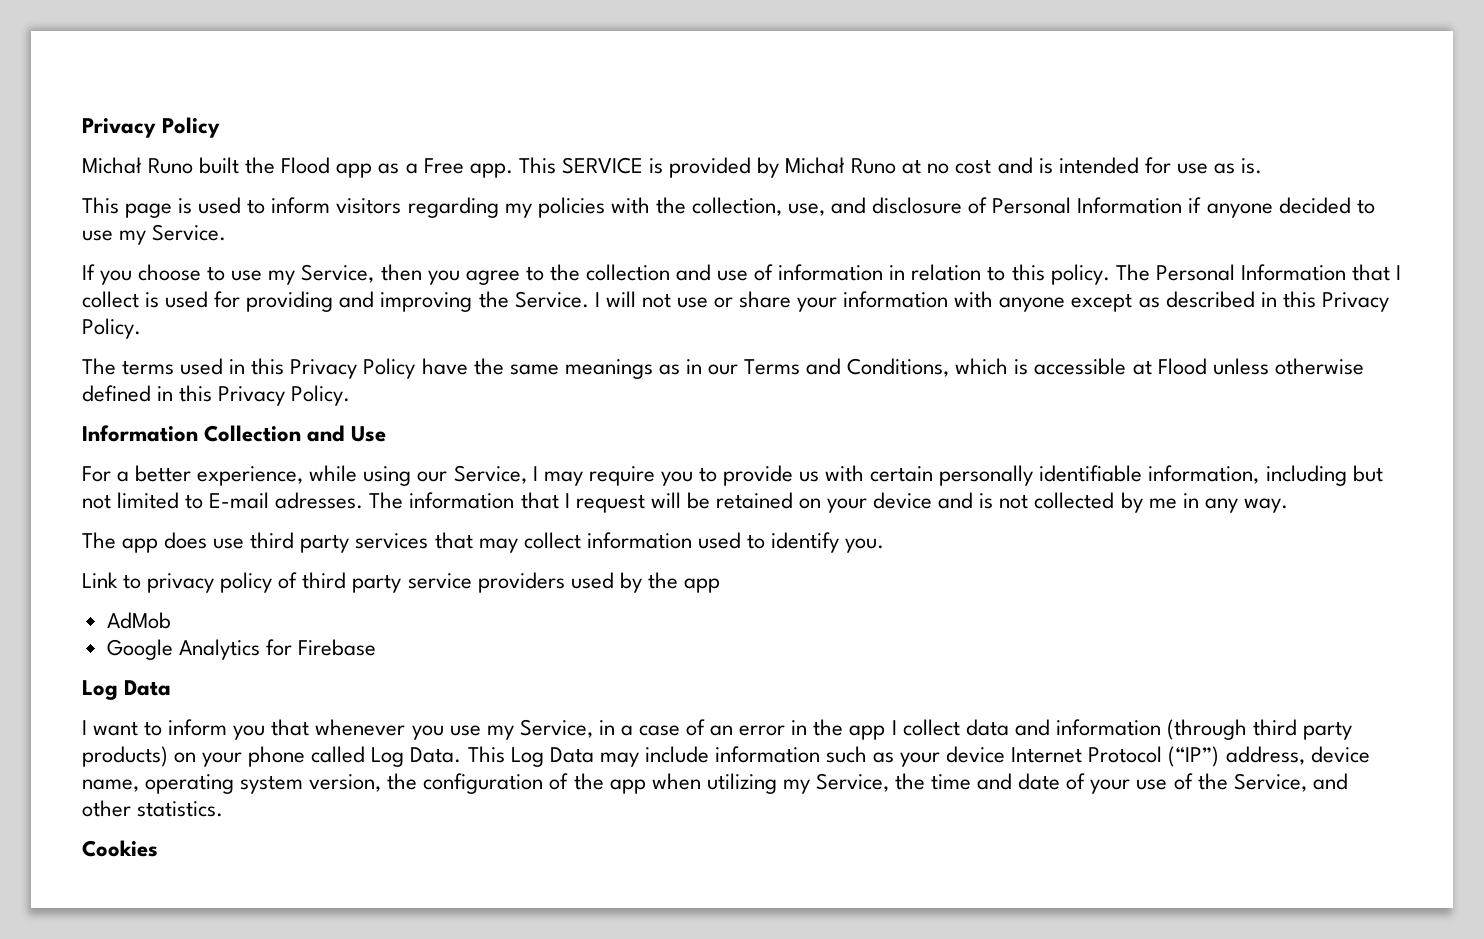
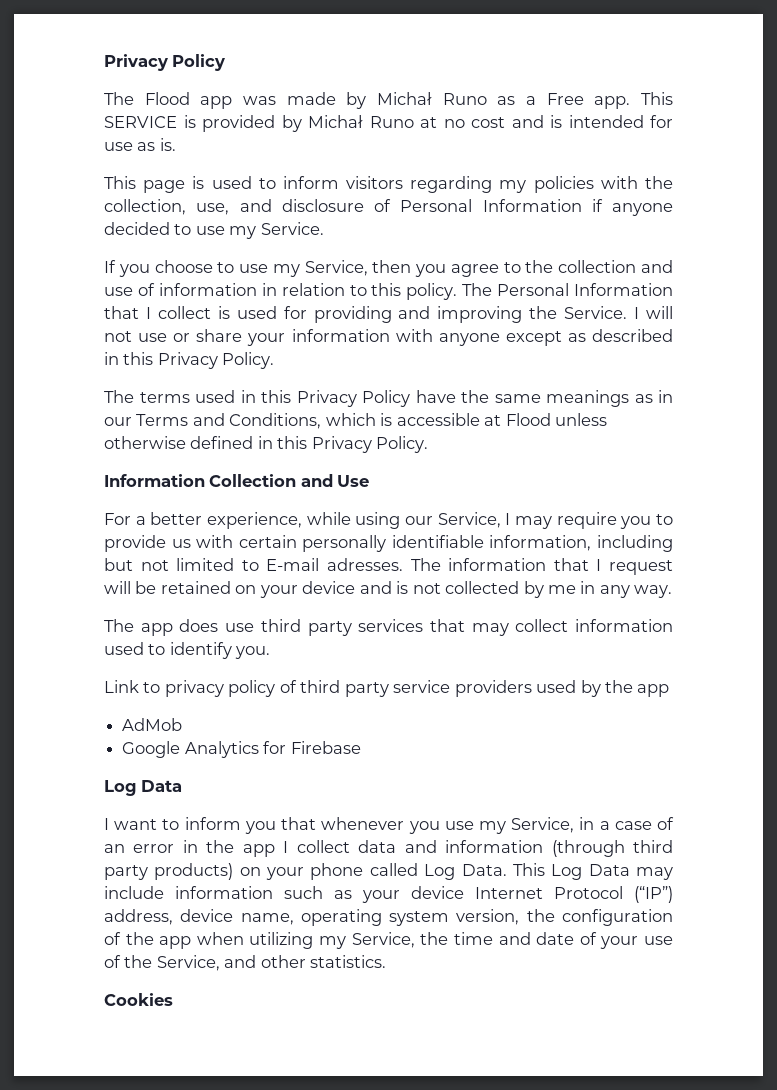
[82,157,373,178] Michał Runo built the Flood app -> [104,92,487,109] The Flood app was made by Michał Runo

